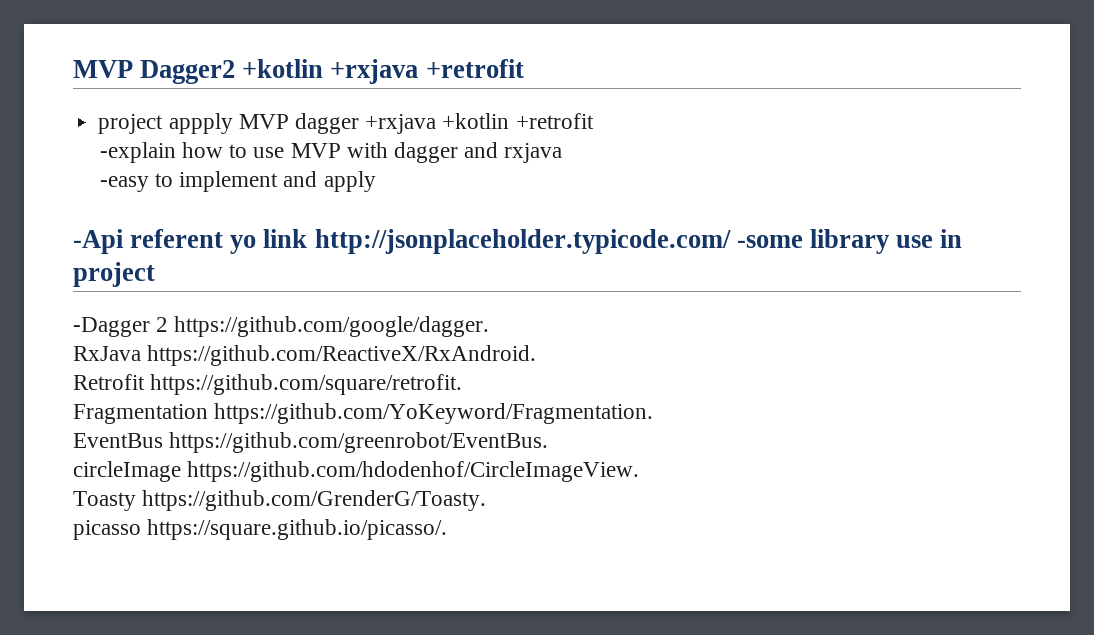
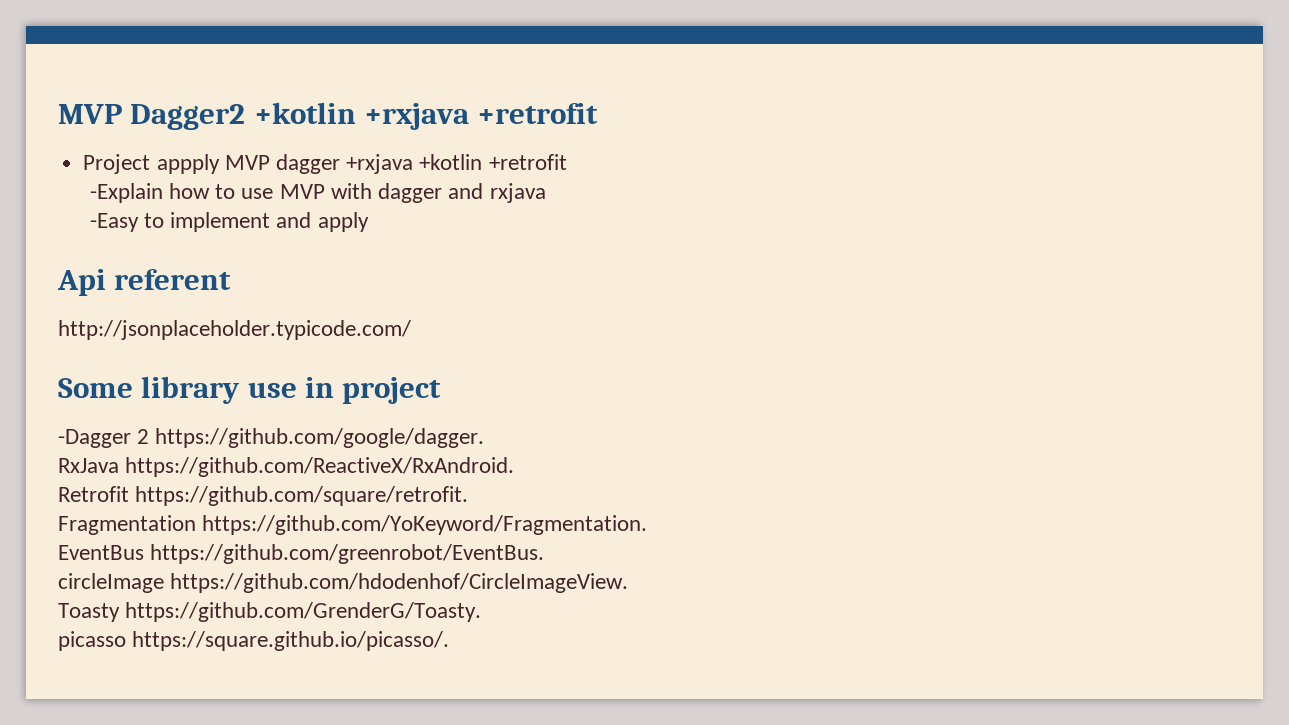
[98,114,164,134] project -> [83,154,151,174] Project
[99,142,176,163] -explain -> [89,183,163,203] -Explain
[99,176,149,192] -easy -> [89,213,139,232] -Easy
[73,229,123,254] -Api -> [57,269,106,296] Api
[230,229,308,254] yo link -> (232, 279) //
[736,235,803,248] -some -> [58,378,133,398] // Some

